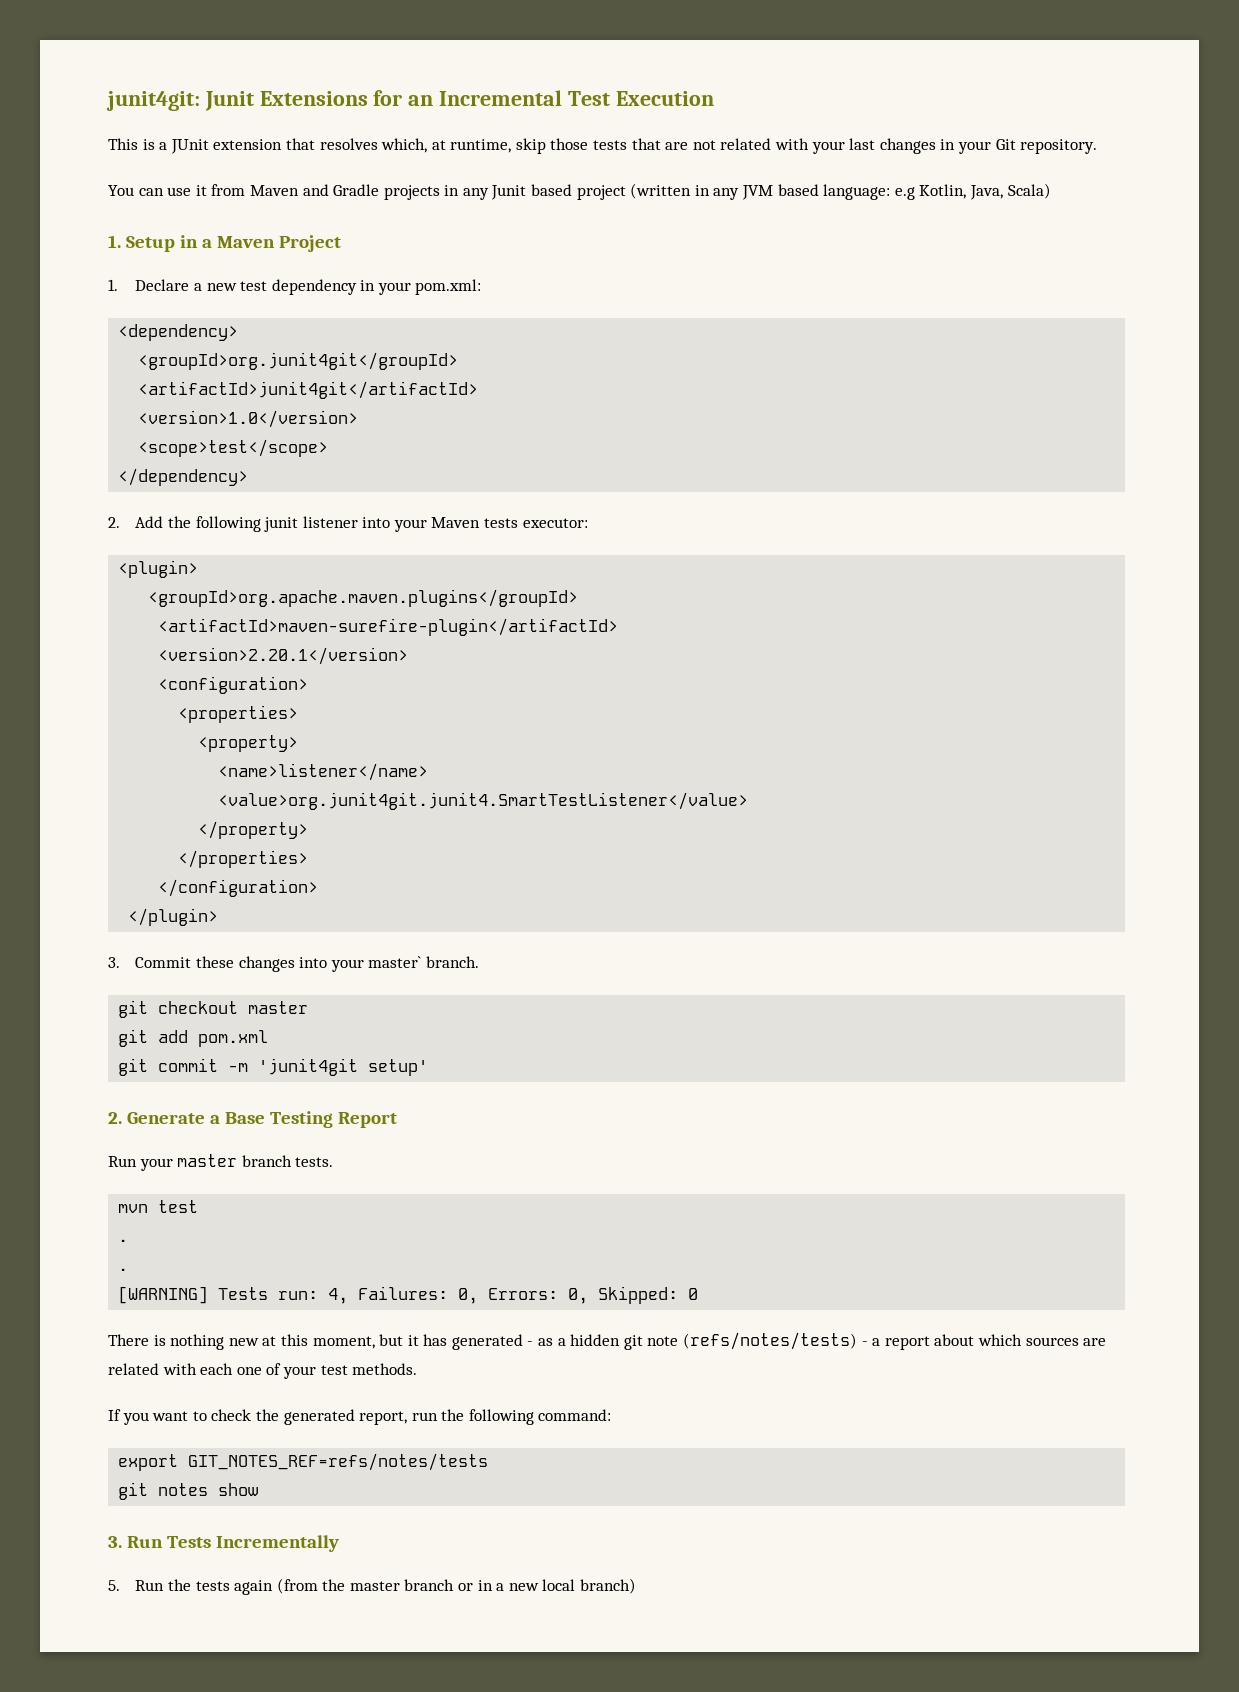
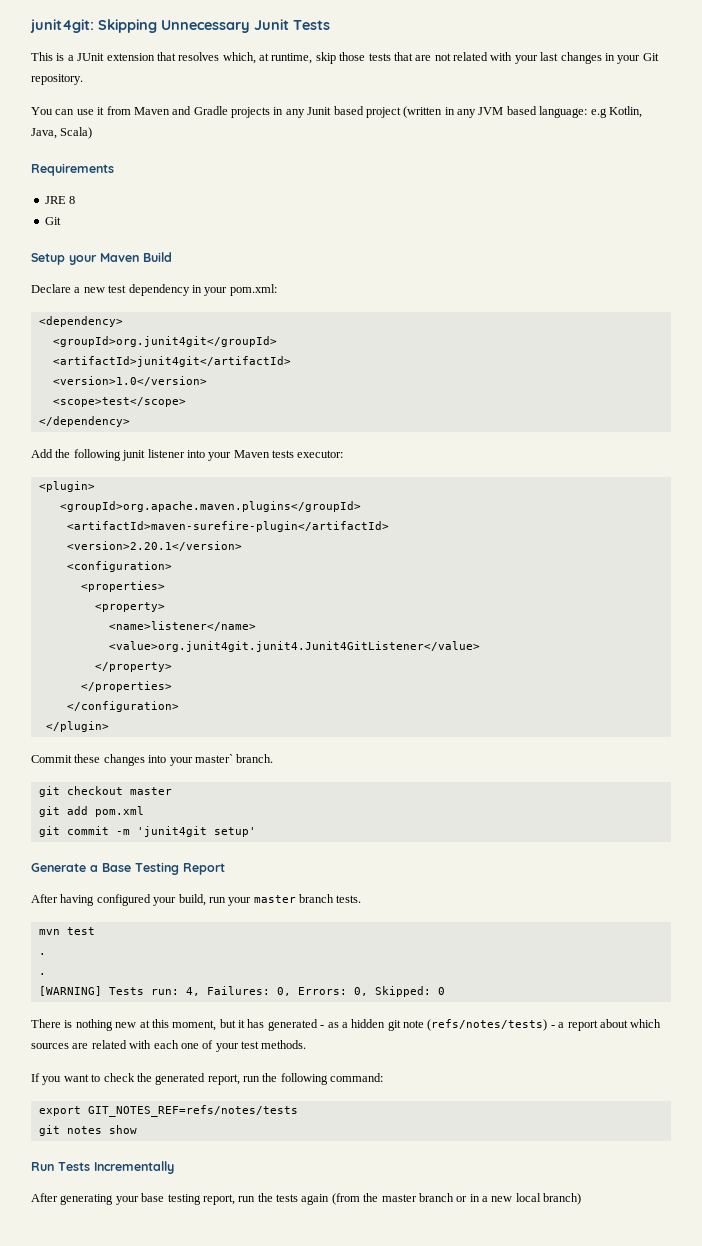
[204,90,714,111] Junit Extensions for an Incremental Test Execution -> [98,19,330,33] Skipping Unnecessary Junit Tests
[108,235,341,252] [108,279,118,291] 1. Setup in a Maven Project // 1. -> [31,163,114,176] [44,196,76,204] [44,217,61,225] [31,252,172,265] Requirements // JRE 8 // Git // Setup your Maven Build //
[108,517,120,528] 2. -> (130, 421) none
[218,792,749,810] <value>org.junit4git.junit4.SmartTestListener</value> -> [108,641,480,652] <value>org.junit4git.junit4.Junit4GitListener</value>
[108,957,120,968] 3. -> (109, 726) none
[108,1112,122,1124] 2. -> (256, 832) none
[108,1156,137,1167] Run -> [31,894,226,906] After having configured your build, run
[108,1536,122,1548] 3. -> (137, 1129) none
[108,1580,165,1591] 5. Run -> [31,1193,256,1205] After generating your base testing report, run

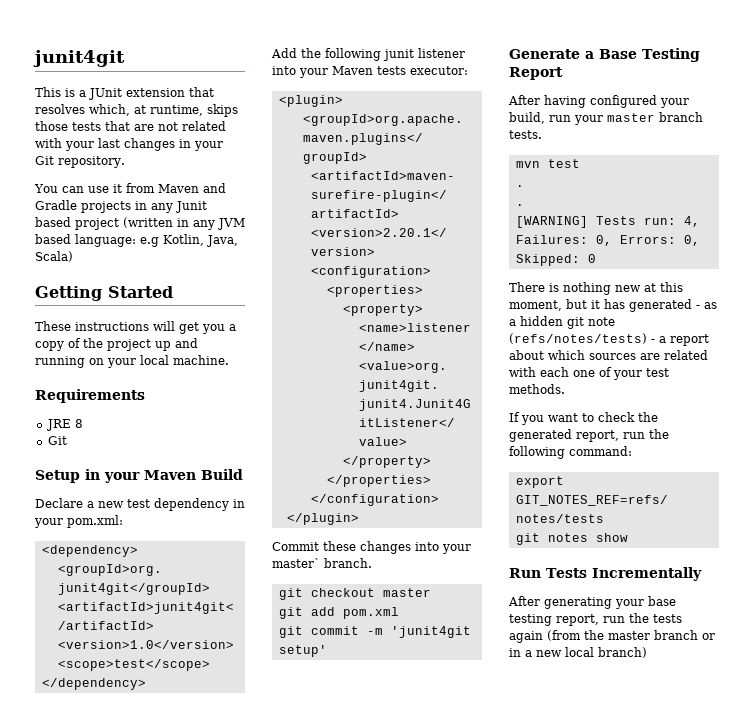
[30,19,330,33] junit4git: Skipping Unnecessary Junit Tests -> [33,50,125,67] junit4git
[315,52,336,64] skip -> [207,104,238,117] skips
(93, 133) none -> [35,286,173,301] [35,321,236,334] [35,338,198,351] [35,355,229,368] // Getting Started // These instructions will get you a copy of the project up and running on your local machine.
(65, 259) none -> [85,469,100,480] in

